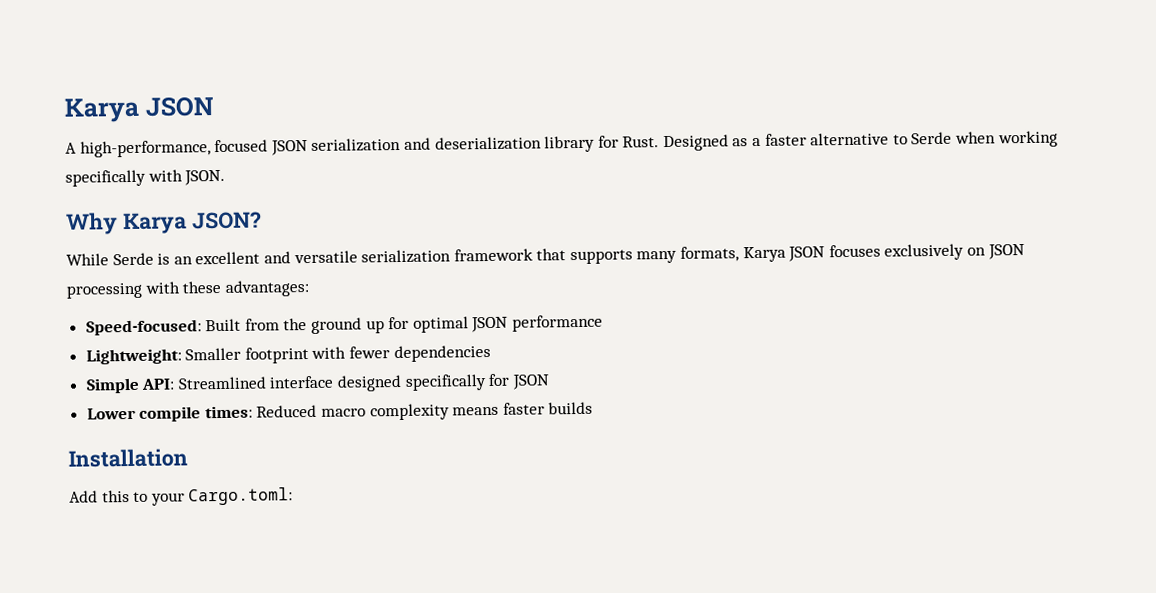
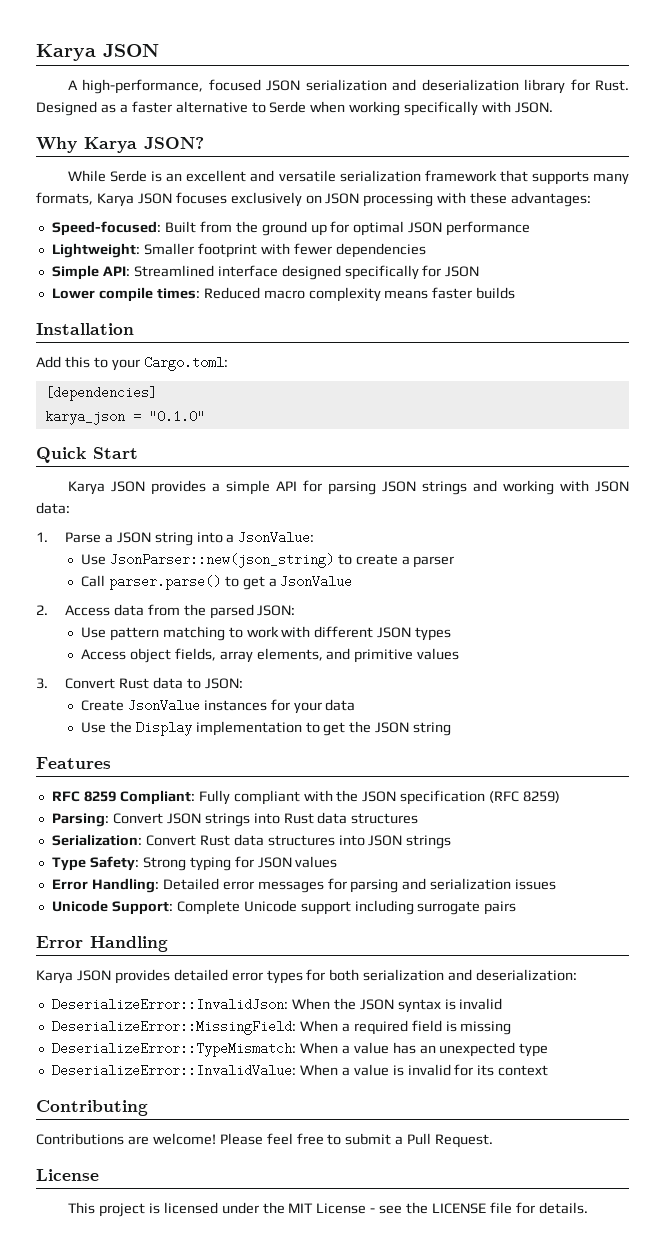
(294, 496) none -> [44,386,157,401] [44,410,205,425] [36,447,138,463] [67,480,629,495] [36,502,70,514] [36,531,315,546] [80,553,455,568] [80,575,353,590] [36,604,296,619] [80,626,452,641] [80,648,460,663] [36,677,243,689] [80,699,356,714] [80,721,452,736] [36,757,111,769] [51,790,561,805] [51,812,419,827] [51,834,452,849] [51,856,338,871] [51,878,557,893] [51,900,517,915] [36,936,168,952] [36,969,578,984] [51,998,503,1013] [51,1020,512,1035] [51,1042,549,1057] [51,1064,549,1077] [36,1100,148,1116] [36,1133,494,1148] [36,1169,99,1181] [67,1202,588,1217] // [dependencies] // karya_json = "0.1.0" // Quick Start // Karya JSON provides a simple API for parsing JSON strings and working with JSON data: // 1. Parse a JSON string into a JsonValue: // Use JsonParser::new(json_string) to create a parser // Call parser.parse() to get a JsonValue // 2. Access data from the parsed JSON: // Use pattern matching to work with different JSON types // Access object fields, array elements, and primitive values // 3. Convert Rust data to JSON: // Create JsonValue instances for your data // Use the Display implementation to get the JSON string // Features // RFC 8259 Compliant: Fully compliant with the JSON specification (RFC 8259) // Parsing: Convert JSON strings into Rust data structures // Serialization: Convert Rust data structures into JSON strings // Type Safety: Strong typing for JSON values // Error Handling: Detailed error messages for parsing and serialization issues // Unicode Support: Complete Unicode support including surrogate pairs // Error Handling // Karya JSON provides detailed error types for both serialization and deserialization: // DeserializeError::InvalidJson: When the JSON syntax is invalid // DeserializeError::MissingField: When a required field is missing // DeserializeError::TypeMismatch: When a value has an unexpected type // DeserializeError::InvalidValue: When a value is invalid for its context // Contributing // Contributions are welcome! Please feel free to submit a Pull Request. // License // This project is licensed under the MIT License - see the LICENSE file for details.

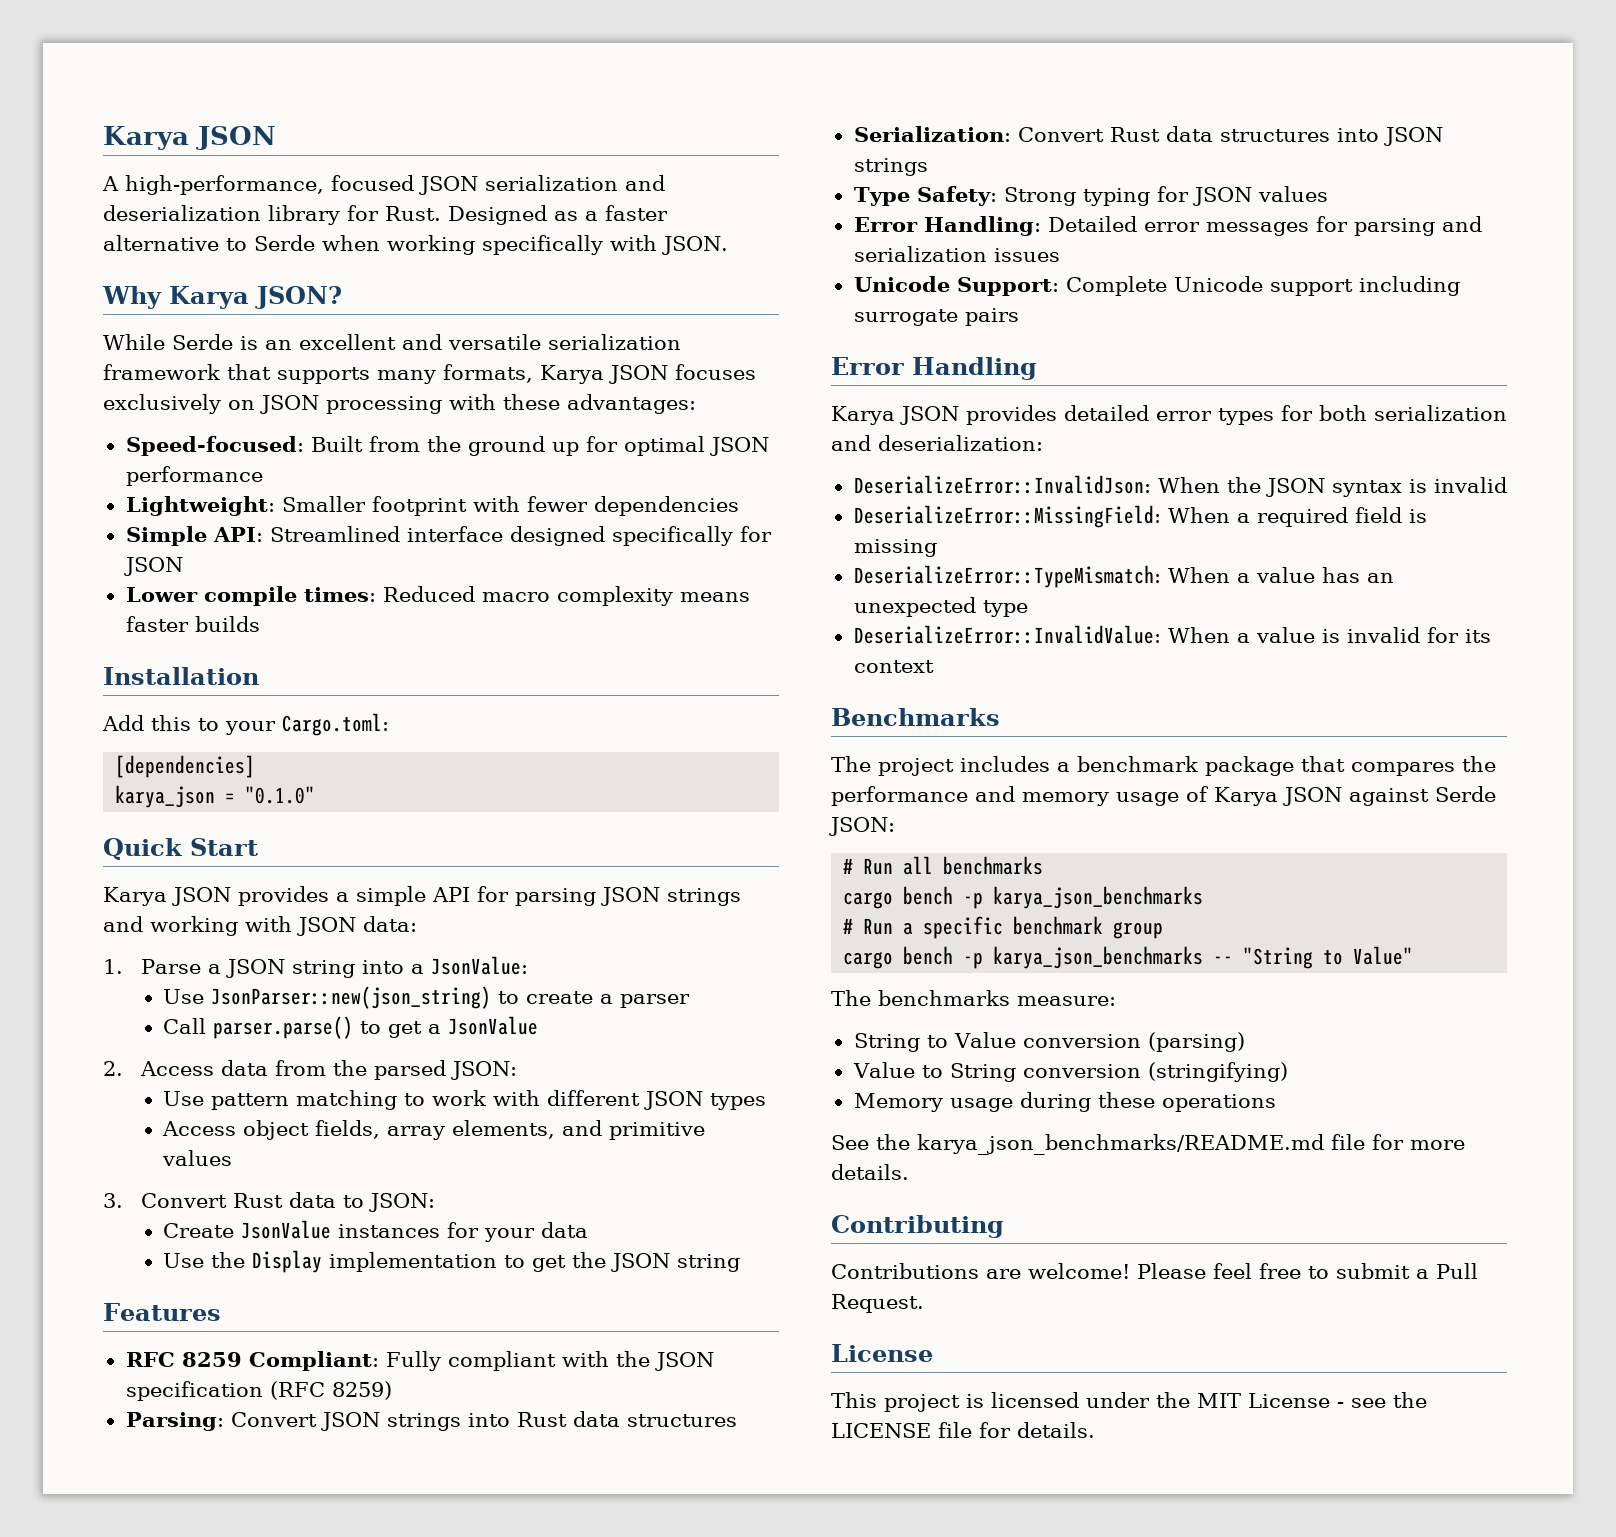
(549, 1070) none -> [831,708,1000,726] [831,756,1496,776] [831,786,1496,806] [829,817,895,836] [843,856,1044,875] [843,886,1204,909] [843,916,1164,939] [843,946,1414,969] [831,990,1116,1006] [853,1032,1245,1052] [852,1062,1288,1082] [853,1092,1276,1112] [831,1134,1465,1155] [831,1164,909,1180] // Benchmarks // The project includes a benchmark package that compares the performance and memory usage of Karya JSON against Serde JSON: // # Run all benchmarks // cargo bench -p karya_json_benchmarks // # Run a specific benchmark group // cargo bench -p karya_json_benchmarks -- "String to Value" // The benchmarks measure: // String to Value conversion (parsing) // Value to String conversion (stringifying) // Memory usage during these operations // See the karya_json_benchmarks/README.md file for more details.

